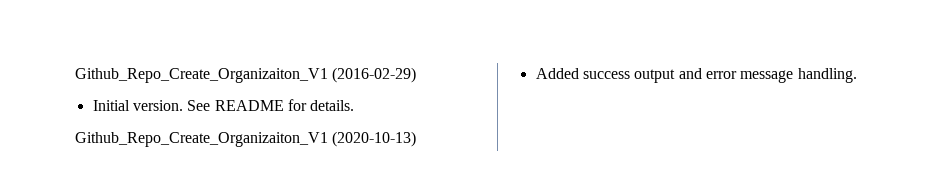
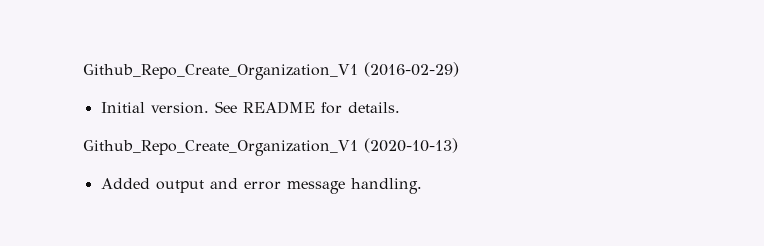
[75,68,328,83] Github_Repo_Create_Organizaiton_V1 -> [83,64,358,80] Github_Repo_Create_Organization_V1
[75,132,328,147] Github_Repo_Create_Organizaiton_V1 -> [83,140,358,156] Github_Repo_Create_Organization_V1
[582,71,630,79] success -> (150, 183) none

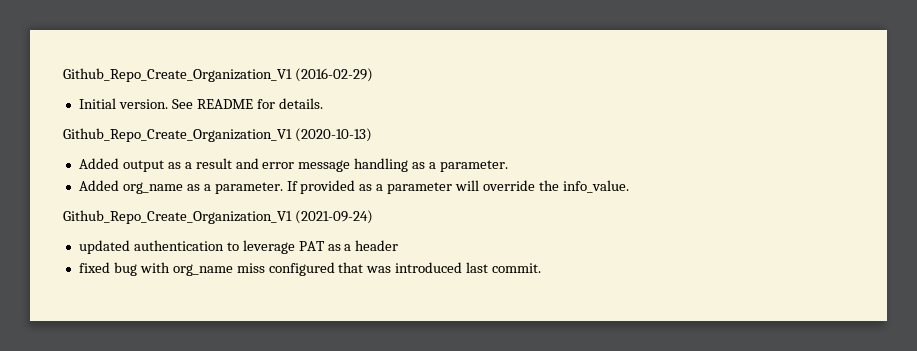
[209,178,422,194] and error message handling. -> [167,158,509,172] [78,180,629,194] [63,210,373,224] [78,240,399,254] [78,262,542,276] as a result and error message handling as a parameter. // Added org_name as a parameter. If provided as a parameter will override the info_value. // Github_Repo_Create_Organization_V1 (2021-09-24) // updated authentication to leverage PAT as a header // fixed bug with org_name miss configured that was introduced last commit.

